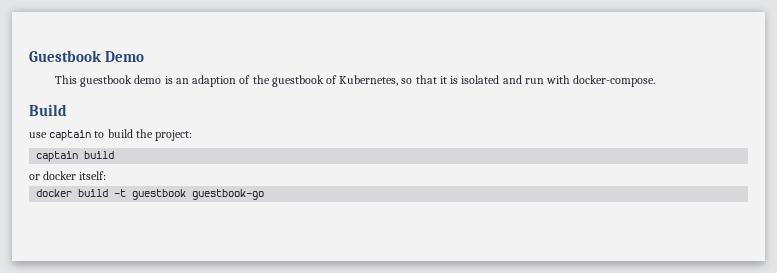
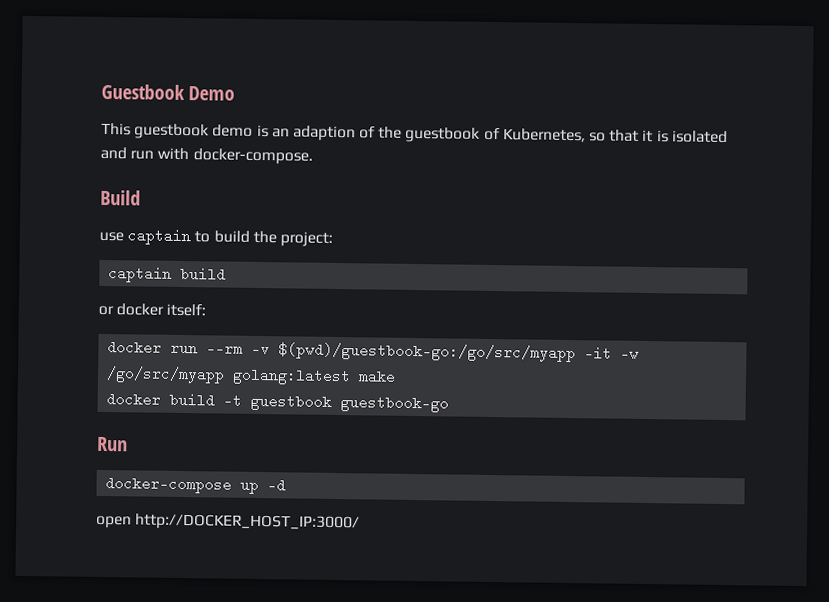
(107, 175) none -> [107,340,640,363] [106,366,397,386] // docker run --rm -v $(pwd)/guestbook-go:/go/src/myapp -it -w /go/src/myapp golang:latest make
(265, 194) none -> [97,436,128,452] [105,476,287,495] [96,513,361,532] // Run // docker-compose up -d // open http://DOCKER_HOST_IP:3000/

